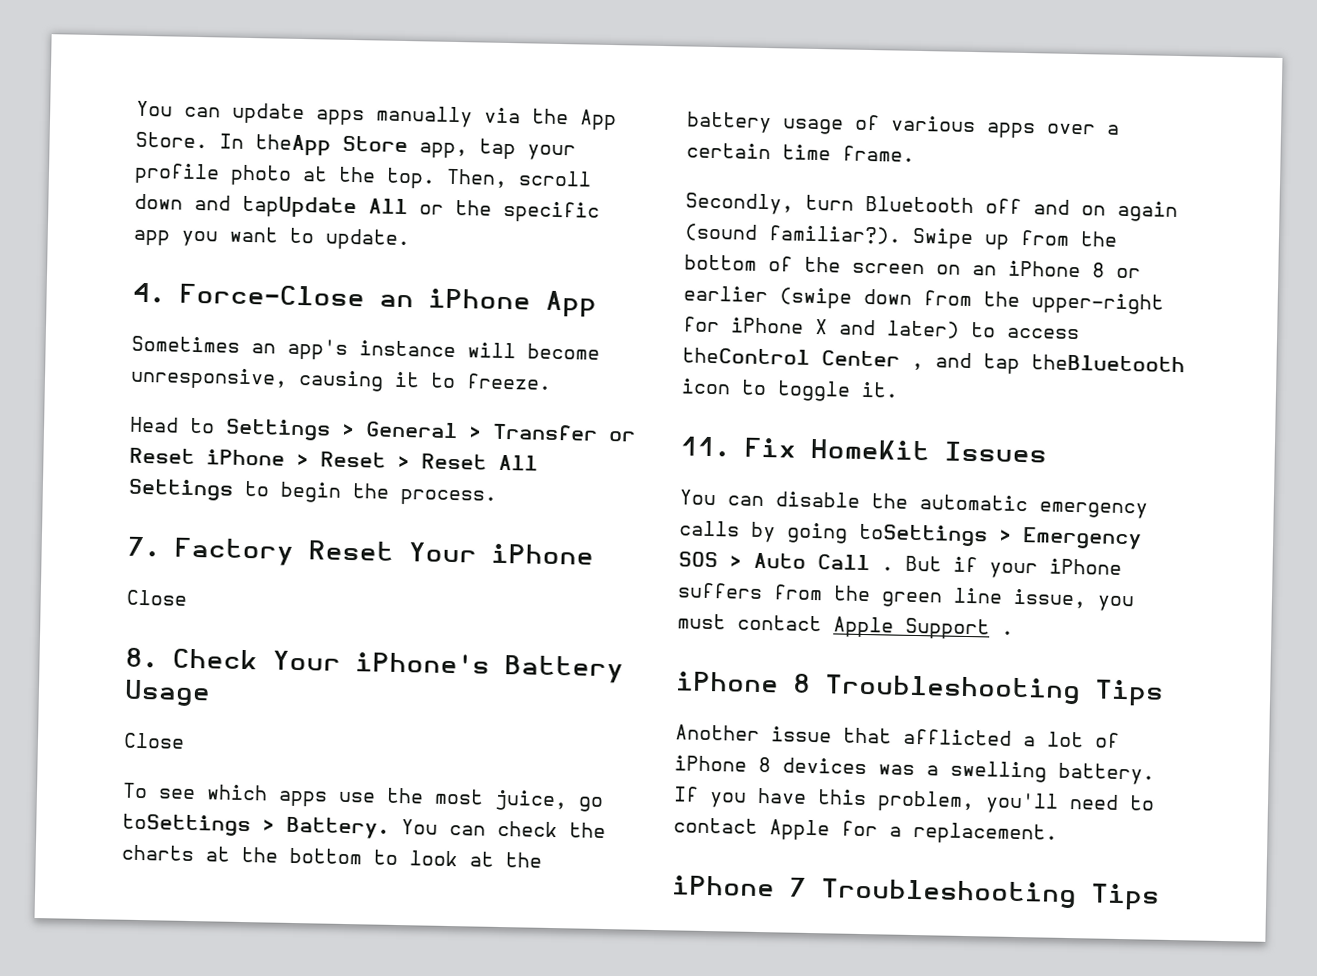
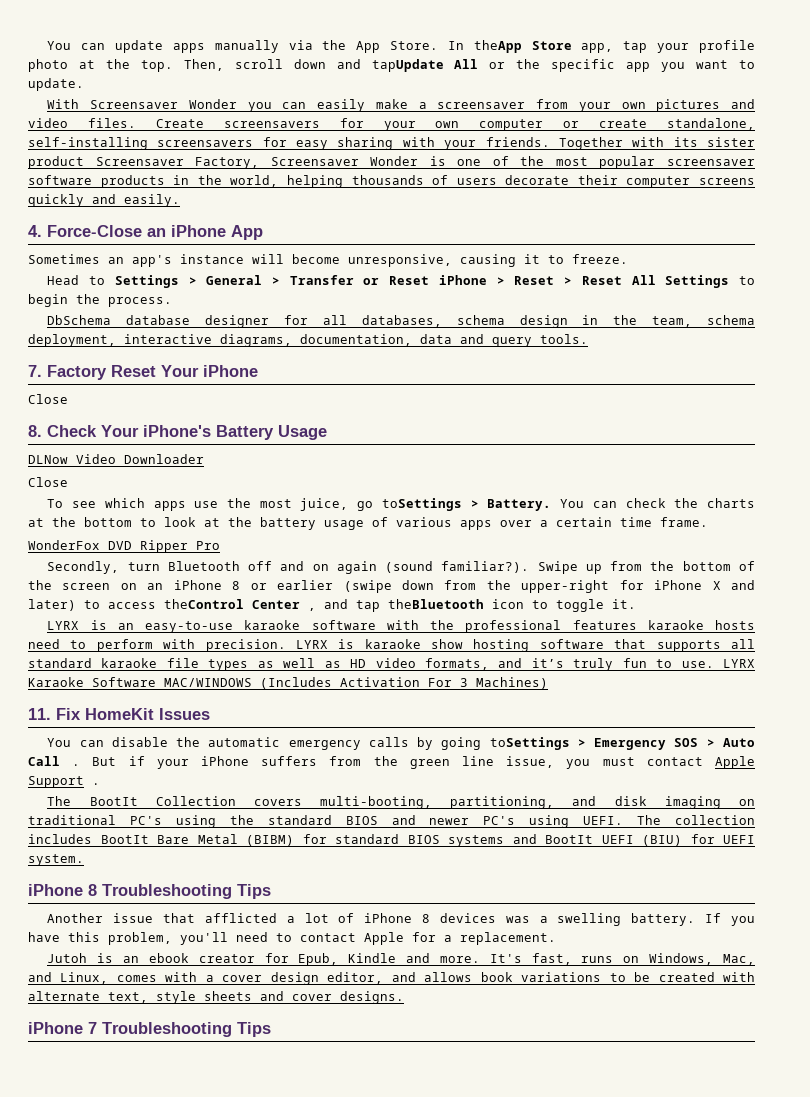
(410, 239) none -> [47,99,755,112] [28,118,755,131] [28,137,756,150] [28,156,755,169] [28,175,756,188] [28,194,180,207] // With Screensaver Wonder you can easily make a screensaver from your own pictures and video files. Create screensavers for your own computer or create standalone, self-installing screensavers for easy sharing with your friends. Together with its sister product Screensaver Factory, Screensaver Wonder is one of the most popular screensaver software products in the world, helping thousands of users decorate their computer screens quickly and easily.
(497, 497) none -> [47,315,755,328] [28,334,588,347] // DbSchema database designer for all databases, schema design in the team, schema deployment, interactive diagrams, documentation, data and query tools.
(211, 693) none -> [28,454,204,464] // DLNow Video Downloader
(915, 153) none -> [28,540,220,553] // WonderFox DVD Ripper Pro
(899, 389) none -> [47,620,755,633] [28,639,755,652] [28,658,755,671] [28,677,548,689] // LYRX is an easy-to-use karaoke software with the professional features karaoke hosts need to perform with precision. LYRX is karaoke show hosting software that supports all standard karaoke file types as well as HD video formats, and it’s truly fun to use. LYRX Karaoke Software MAC/WINDOWS (Includes Activation For 3 Machines)
(1014, 632) none -> [47,796,755,809] [28,815,755,828] [28,834,755,847] [28,854,84,866] // The BootIt Collection covers multi-booting, partitioning, and disk imaging on traditional PC's using the standard BIOS and newer PC's using UEFI. The collection includes BootIt Bare Metal (BIBM) for standard BIOS systems and BootIt UEFI (BIU) for UEFI system.
(1058, 833) none -> [47,953,756,966] [28,972,755,985] [28,991,404,1004] // Jutoh is an ebook creator for Epub, Kindle and more. It's fast, runs on Windows, Mac, and Linux, comes with a cover design editor, and allows book variations to be created with alternate text, style sheets and cover designs.

